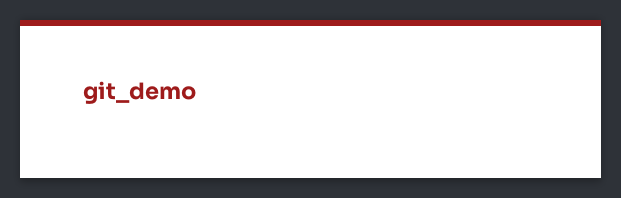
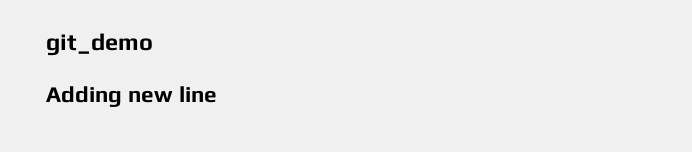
(196, 92) none -> [46,86,218,107] // Adding new line

